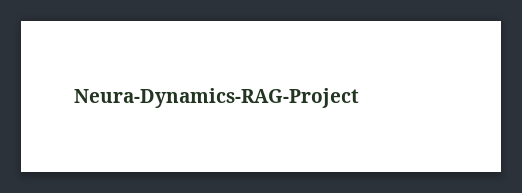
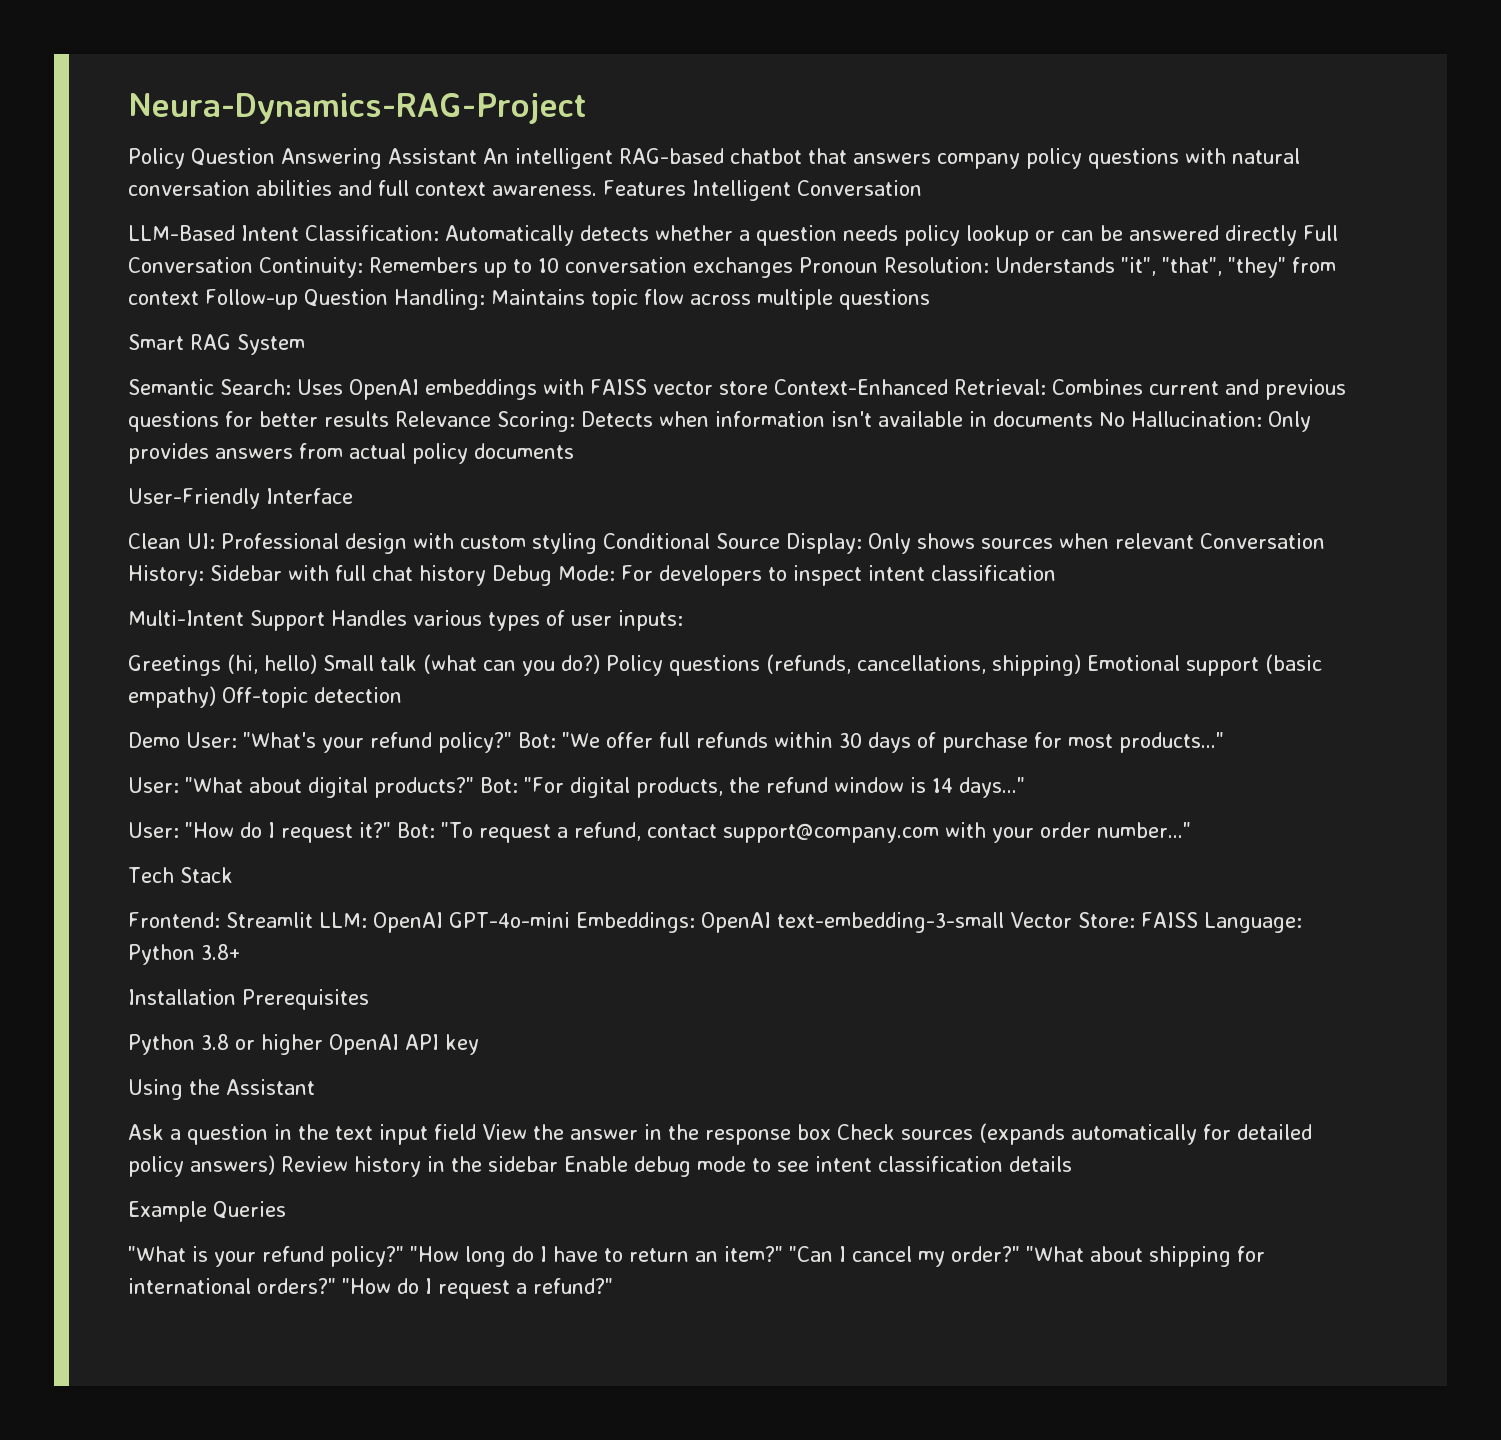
(359, 98) none -> [128,148,1300,169] [128,180,922,201] [128,225,1338,246] [128,257,1336,278] [128,289,930,310] [128,334,305,355] [128,379,1346,400] [128,411,1311,432] [128,443,574,464] [128,488,353,509] [128,533,1325,554] [128,565,1056,586] [128,610,683,631] [128,654,1322,676] [128,686,402,708] [128,732,1224,753] [128,777,1025,798] [128,822,1191,843] [128,867,233,883] [128,912,1302,933] [128,944,240,965] [128,989,369,1010] [128,1034,479,1055] [128,1079,315,1100] [128,1123,1312,1145] [128,1155,1072,1177] [128,1201,286,1222] [128,1246,1265,1267] [128,1278,613,1299] // Policy Question Answering Assistant An intelligent RAG-based chatbot that answers company policy questions with natural conversation abilities and full context awareness. Features Intelligent Conversation // LLM-Based Intent Classification: Automatically detects whether a question needs policy lookup or can be answered directly Full Conversation Continuity: Remembers up to 10 conversation exchanges Pronoun Resolution: Understands "it", "that", "they" from context Follow-up Question Handling: Maintains topic flow across multiple questions // Smart RAG System // Semantic Search: Uses OpenAI embeddings with FAISS vector store Context-Enhanced Retrieval: Combines current and previous questions for better results Relevance Scoring: Detects when information isn't available in documents No Hallucination: Only provides answers from actual policy documents // User-Friendly Interface // Clean UI: Professional design with custom styling Conditional Source Display: Only shows sources when relevant Conversation History: Sidebar with full chat history Debug Mode: For developers to inspect intent classification // Multi-Intent Support Handles various types of user inputs: // Greetings (hi, hello) Small talk (what can you do?) Policy questions (refunds, cancellations, shipping) Emotional support (basic empathy) Off-topic detection // Demo User: "What's your refund policy?" Bot: "We offer full refunds within 30 days of purchase for most products..." // User: "What about digital products?" Bot: "For digital products, the refund window is 14 days..." // User: "How do I request it?" Bot: "To request a refund, contact support@company.com with your order number..." // Tech Stack // Frontend: Streamlit LLM: OpenAI GPT-4o-mini Embeddings: OpenAI text-embedding-3-small Vector Store: FAISS Language: Python 3.8+ // Installation Prerequisites // Python 3.8 or higher OpenAI API key // Using the Assistant // Ask a question in the text input field View the answer in the response box Check sources (expands automatically for detailed policy answers) Review history in the sidebar Enable debug mode to see intent classification details // Example Queries // "What is your refund policy?" "How long do I have to return an item?" "Can I cancel my order?" "What about shipping for international orders?" "How do I request a refund?"

